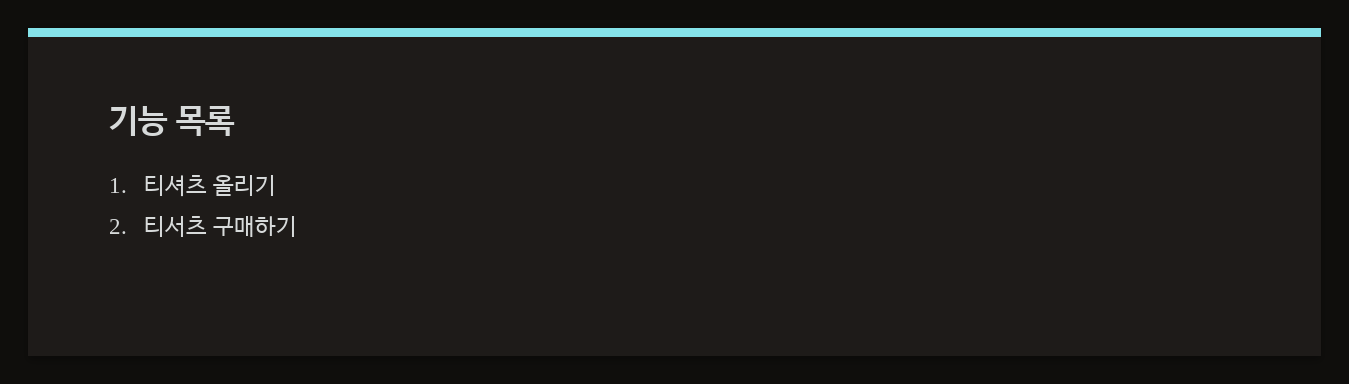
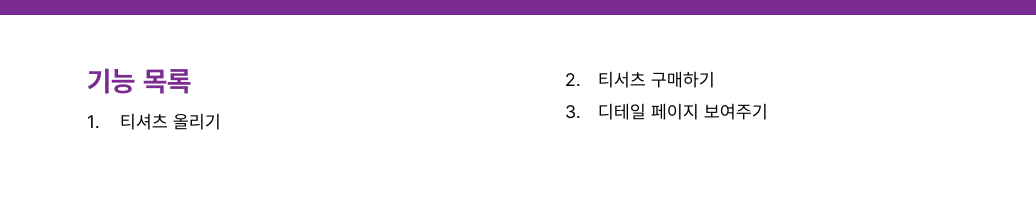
(298, 226) none -> [565,103,769,120] // 3. 디테일 페이지 보여주기

